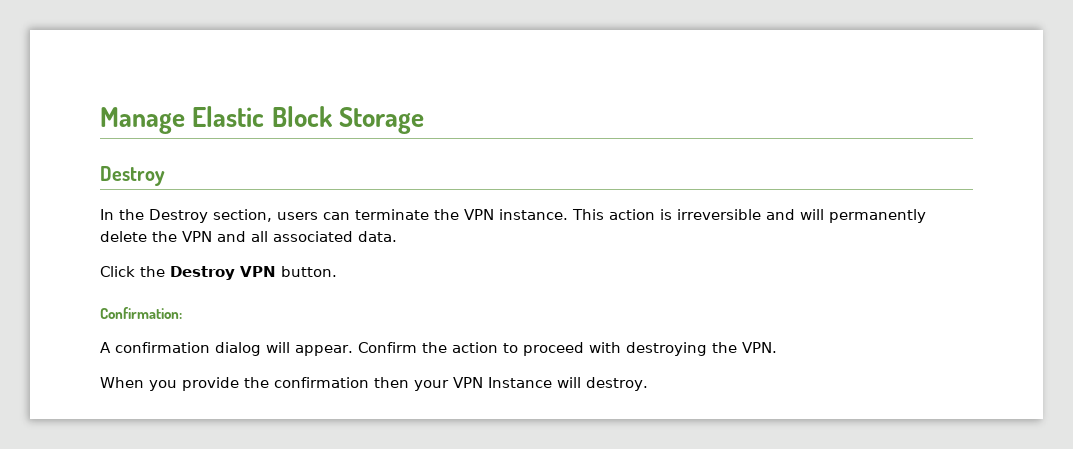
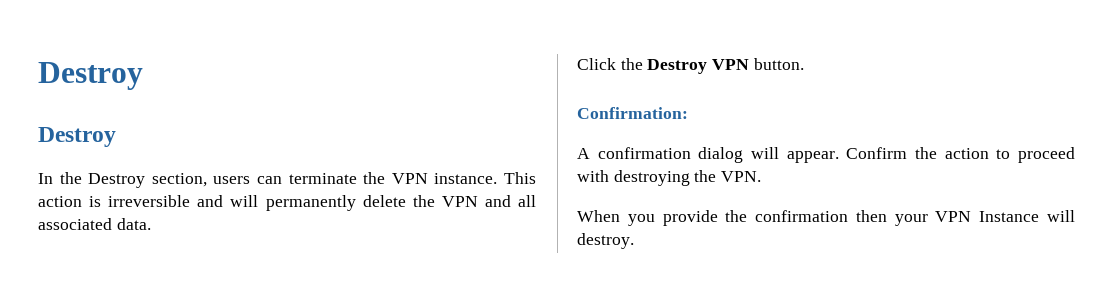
[100,106,424,134] Manage Elastic Block Storage -> [38,62,143,90] Destroy

